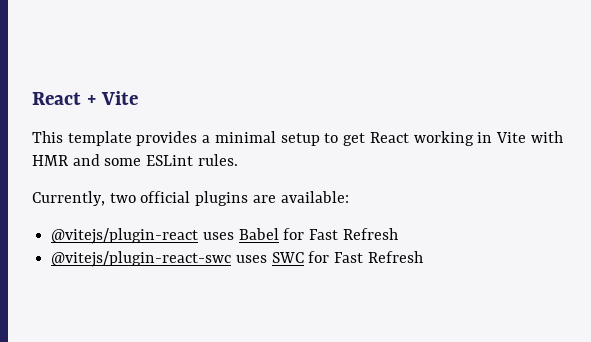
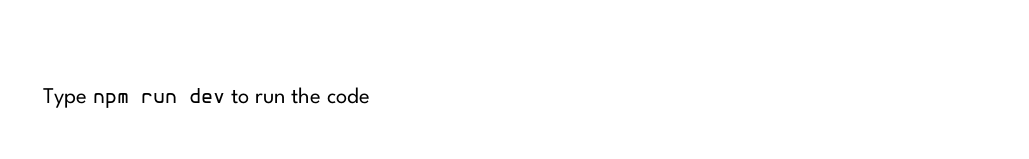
[32,91,138,105] [32,131,563,146] [32,154,238,166] [32,191,349,206] [51,228,398,244] [51,251,423,267] React + Vite // This template provides a minimal setup to get React working in Vite with HMR and some ESLint rules. // Currently, two official plugins are available: // @vitejs/plugin-react uses Babel for Fast Refresh // @vitejs/plugin-react-swc uses SWC for Fast Refresh -> [43,87,371,108] Type npm run dev to run the code

